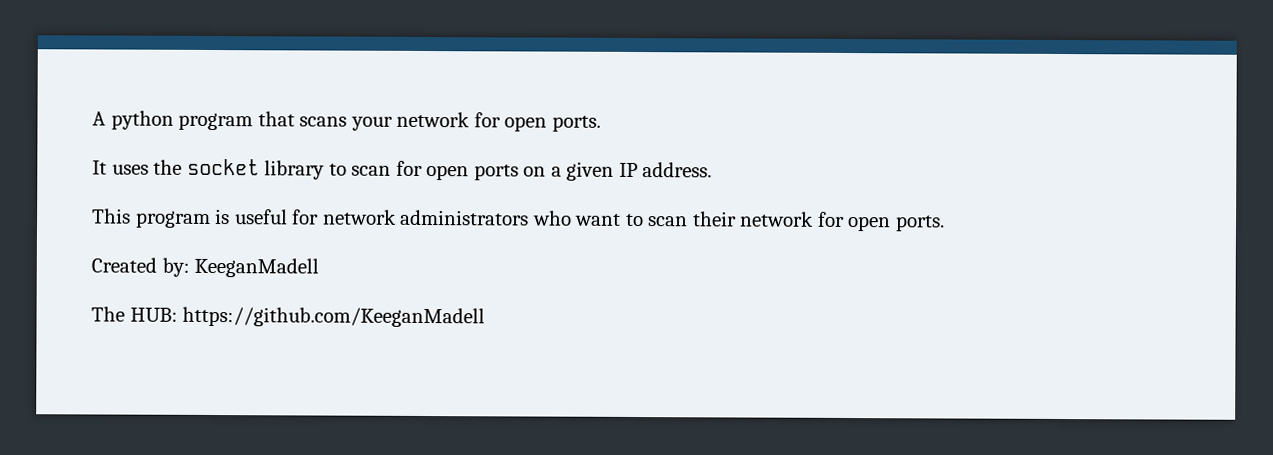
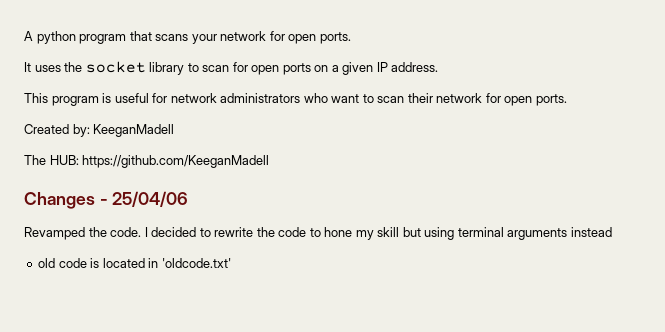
(486, 317) none -> [24,191,189,209] [24,227,612,240] [38,258,231,268] // Changes - 25/04/06 // Revamped the code. I decided to rewrite the code to hone my skill but using terminal arguments instead // old code is located in 'oldcode.txt'

